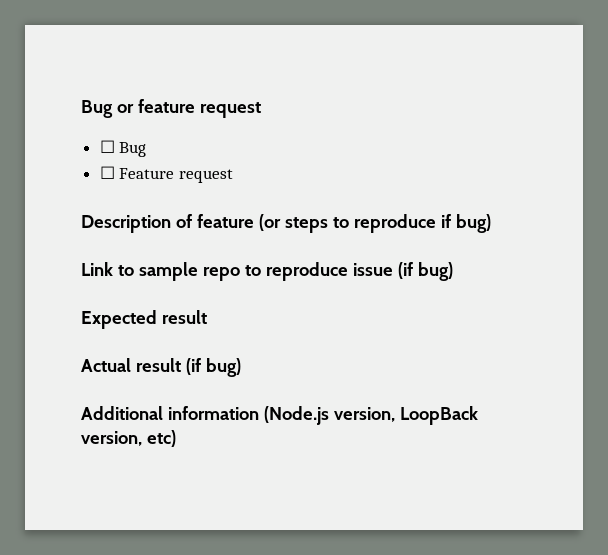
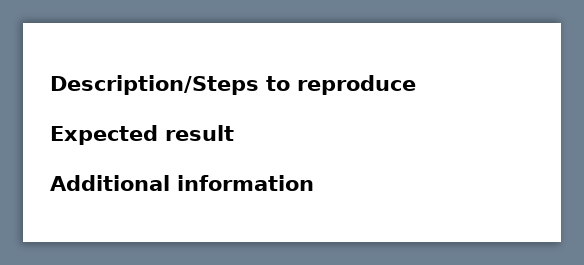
[81,99,261,118] [99,140,147,157] [99,166,233,183] [81,214,491,233] [81,262,453,281] [81,310,207,329] [81,358,241,377] [81,406,478,425] [81,430,176,447] Bug or feature request // ☐ Bug // ☐ Feature request // Description of feature (or steps to reproduce if bug) // Link to sample repo to reproduce issue (if bug) // Expected result // Actual result (if bug) // Additional information (Node.js version, LoopBack version, etc) -> [50,75,416,95] [50,125,234,145] [50,175,314,191] Description/Steps to reproduce // Expected result // Additional information

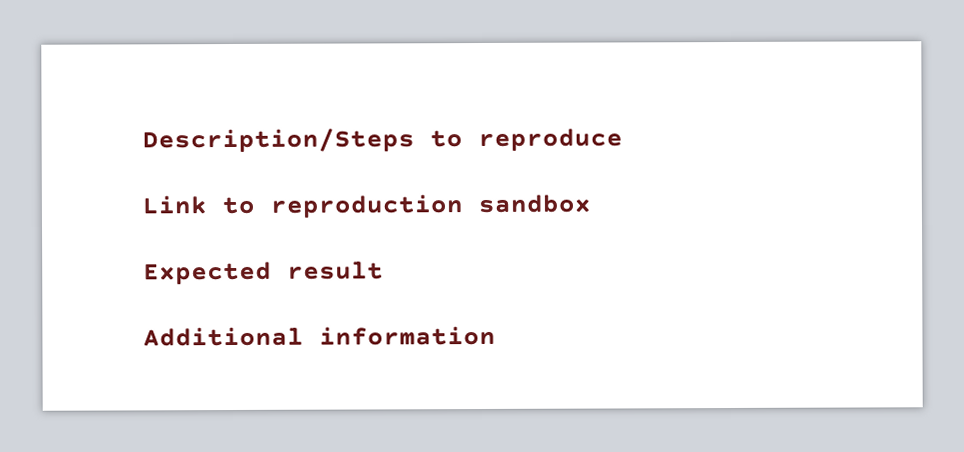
(416, 85) none -> [142,194,591,218] // Link to reproduction sandbox

